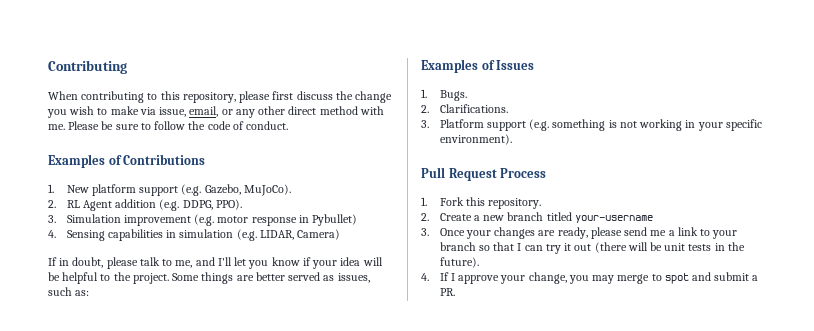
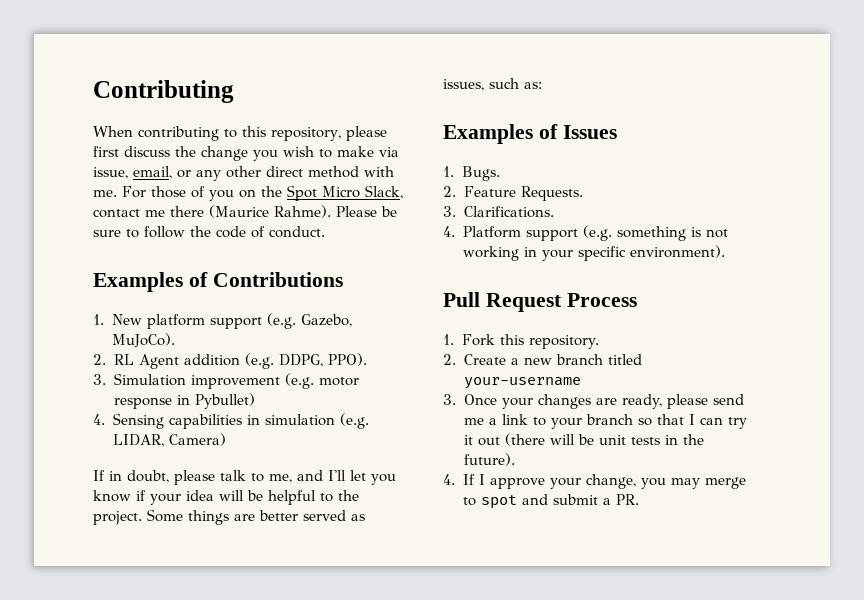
(65, 127) none -> [122,185,403,201] [93,205,331,218] For those of you on the Spot Micro Slack, contact me there (Maurice Rahme).
(429, 109) none -> [463,186,583,201] [443,206,456,217] Feature Requests. // 3.
[421,120,429,128] 3. -> [443,226,455,237] 4.

